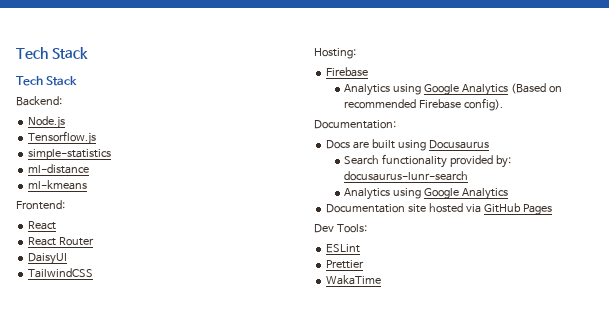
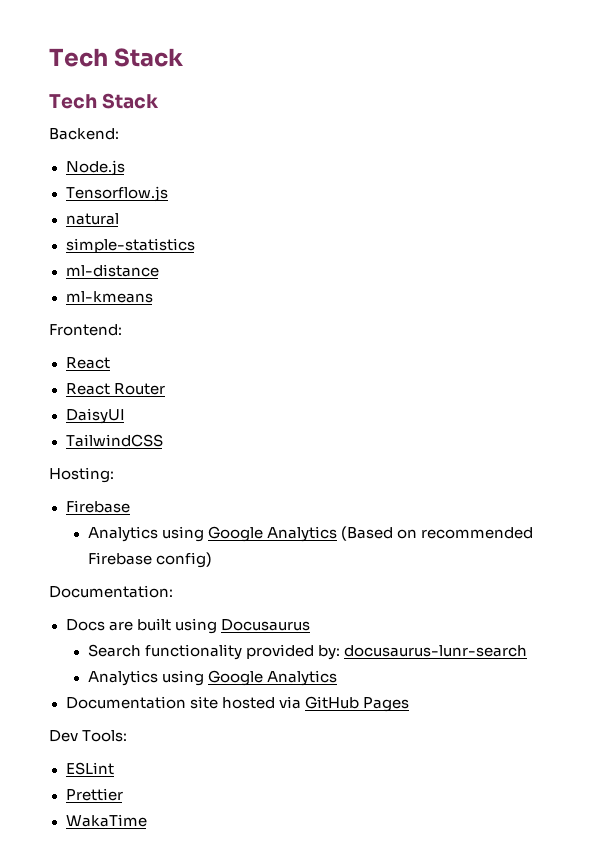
(97, 138) none -> [65,213,119,225] // natural
[464,98,504,111] config). -> [155,552,212,568] config)

